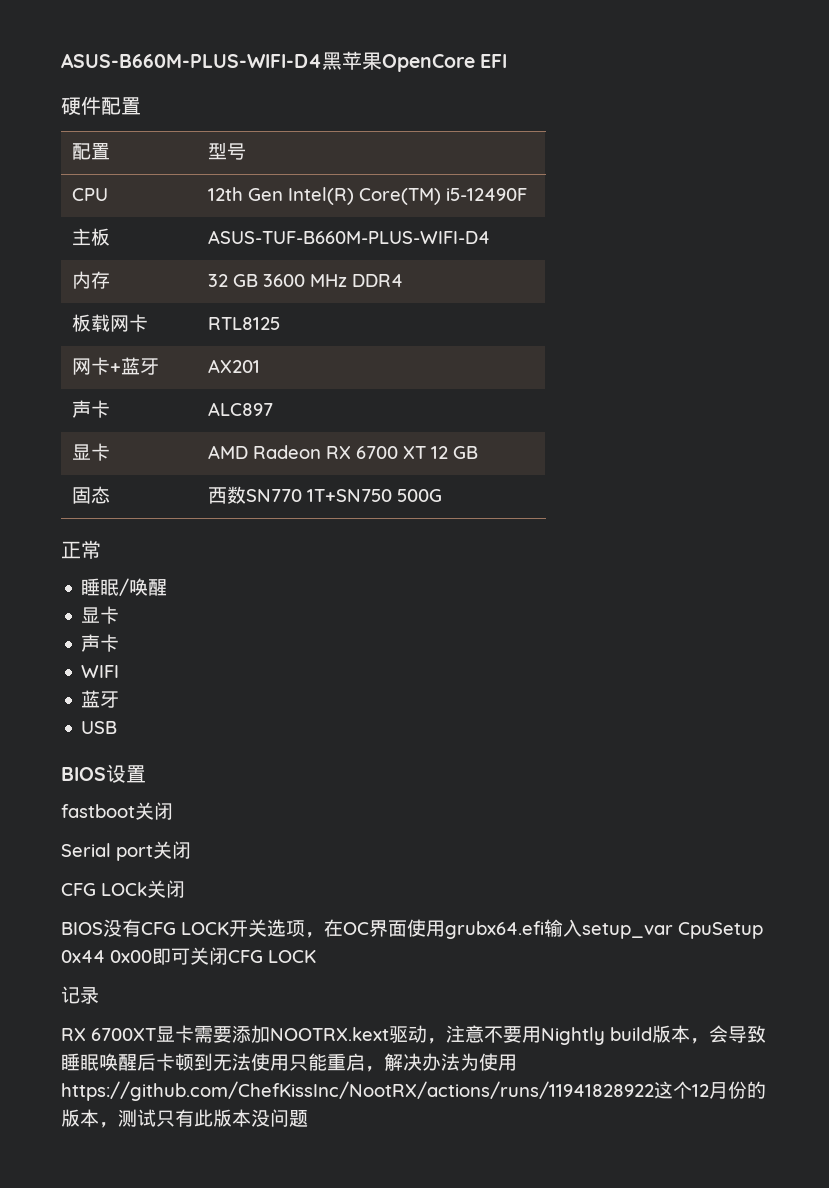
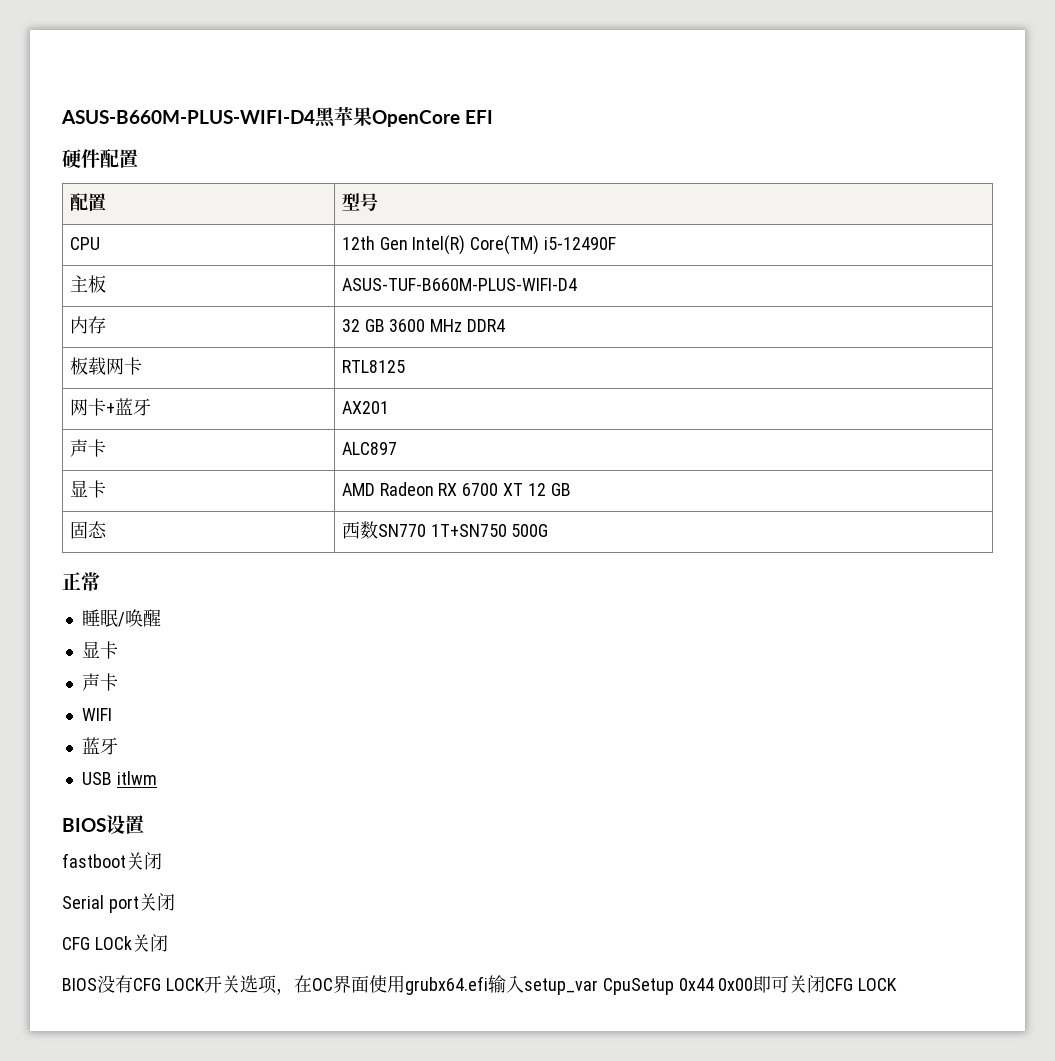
(118, 727) none -> [116,771,157,785] itlwm
[61,986,99,1004] [61,1025,766,1045] [61,1053,517,1072] [61,1081,766,1101] [61,1109,308,1128] // 记录 // RX 6700XT显卡需要添加NOOTRX.kext驱动，注意不要用Nightly build版本，会导致睡眠唤醒后卡顿到无法使用只能重启，解决办法为使用https://github.com/ChefKissInc/NootRX/actions/runs/11941828922这个12月份的版本，测试只有此版本没问题 -> (898, 984) none

